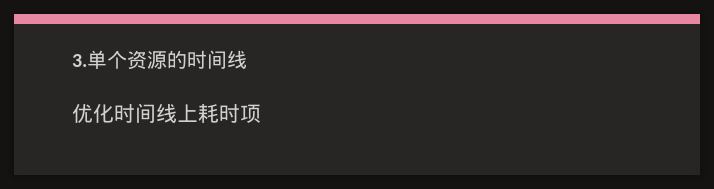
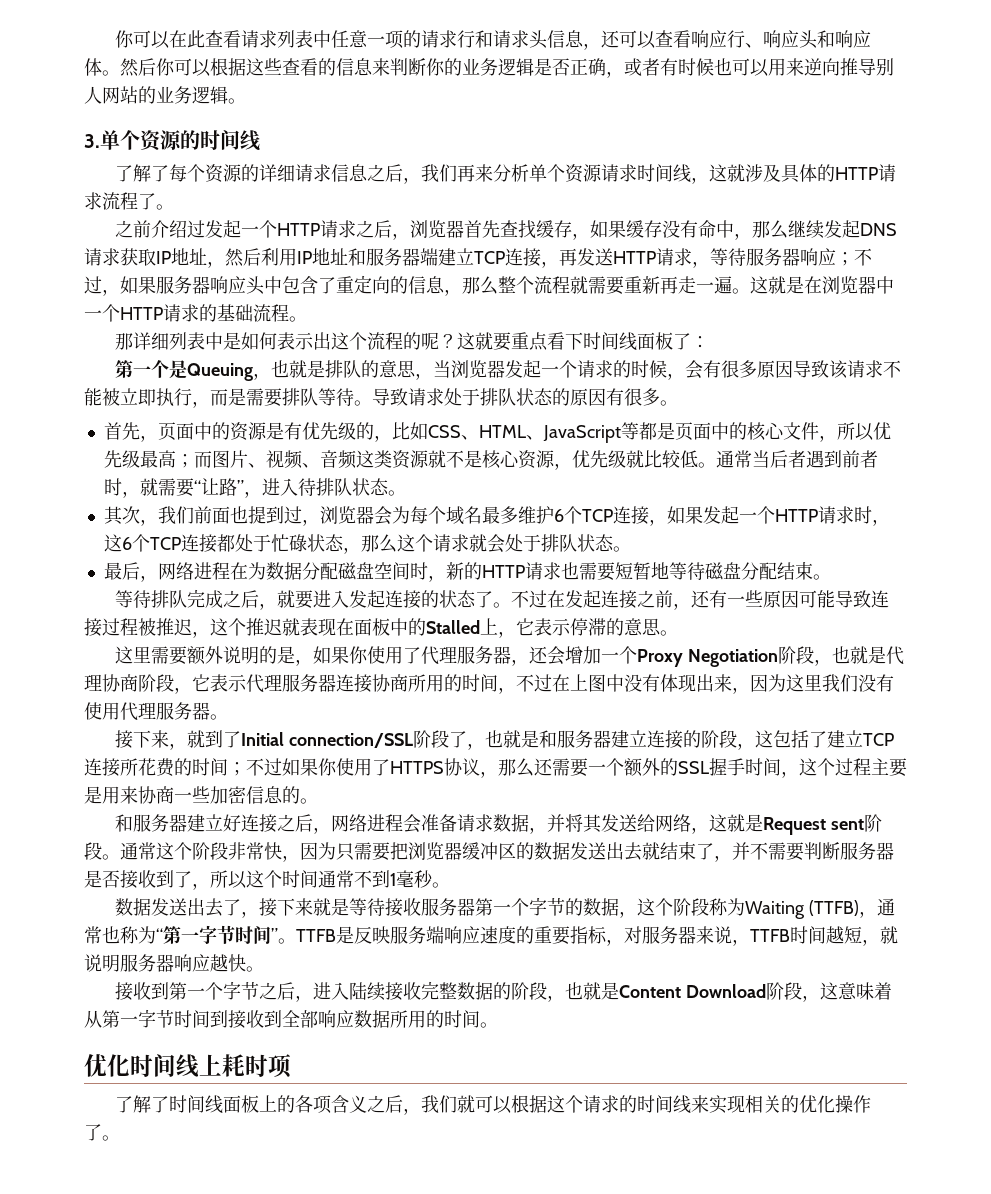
(72, 60) none -> [115,30,872,50] [84,58,894,78] [84,86,246,104] 你可以在此查看请求列表中任意一项的请求行和请求头信息，还可以查看响应行、响应头和响应体。然后你可以根据这些查看的信息来判断你的业务逻辑是否正确，或者有时候也可以用来逆向推导别人网站的业务逻辑。 //
(247, 59) none -> [115,164,897,184] [84,192,174,210] [115,220,898,240] [84,248,872,268] [84,275,894,296] [84,304,307,322] [115,332,710,351] [115,360,902,381] [84,388,678,408] [103,422,891,443] [103,450,878,470] [103,478,406,498] [103,506,890,526] [103,534,631,554] [103,562,831,582] [115,589,890,610] [84,618,678,638] [115,646,905,667] [84,674,894,694] [84,702,228,721] [115,730,895,750] [84,758,907,778] [84,786,318,804] [115,814,883,835] [84,842,894,862] [84,870,450,890] [115,897,896,919] [84,925,898,946] [84,954,264,972] [115,981,893,1002] [84,1009,498,1029] // 了解了每个资源的详细请求信息之后，我们再来分析单个资源请求时间线，这就涉及具体的HTTP请求流程了。 // 之前介绍过发起一个HTTP请求之后，浏览器首先查找缓存，如果缓存没有命中，那么继续发起DNS请求获取IP地址，然后利用IP地址和服务器端建立TCP连接，再发送HTTP请求，等待服务器响应；不过，如果服务器响应头中包含了重定向的信息，那么整个流程就需要重新再走一遍。这就是在浏览器中一个HTTP请求的基础流程。 // 那详细列表中是如何表示出这个流程的呢？这就要重点看下时间线面板了： // 第一个是Queuing，也就是排队的意思，当浏览器发起一个请求的时候，会有很多原因导致该请求不能被立即执行，而是需要排队等待。导致请求处于排队状态的原因有很多。 // 首先，页面中的资源是有优先级的，比如CSS、HTML、JavaScript等都是页面中的核心文件，所以优先级最高；而图片、视频、音频这类资源就不是核心资源，优先级就比较低。通常当后者遇到前者时，就需要“让路”，进入待排队状态。 // 其次，我们前面也提到过，浏览器会为每个域名最多维护6个TCP连接，如果发起一个HTTP请求时，这6个TCP连接都处于忙碌状态，那么这个请求就会处于排队状态。 // 最后，网络进程在为数据分配磁盘空间时，新的HTTP请求也需要短暂地等待磁盘分配结束。 // 等待排队完成之后，就要进入发起连接的状态了。不过在发起连接之前，还有一些原因可能导致连接过程被推迟，这个推迟就表现在面板中的Stalled上，它表示停滞的意思。 // 这里需要额外说明的是，如果你使用了代理服务器，还会增加一个Proxy Negotiation阶段，也就是代理协商阶段，它表示代理服务器连接协商所用的时间，不过在上图中没有体现出来，因为这里我们没有使用代理服务器。 // 接下来，就到了Initial connection/SSL阶段了，也就是和服务器建立连接的阶段，这包括了建立TCP连接所花费的时间；不过如果你使用了HTTPS协议，那么还需要一个额外的SSL握手时间，这个过程主要是用来协商一些加密信息的。 // 和服务器建立好连接之后，网络进程会准备请求数据，并将其发送给网络，这就是Request sent阶段。通常这个阶段非常快，因为只需要把浏览器缓冲区的数据发送出去就结束了，并不需要判断服务器是否接收到了，所以这个时间通常不到1毫秒。 // 数据发送出去了，接下来就是等待接收服务器第一个字节的数据，这个阶段称为Waiting (TTFB)，通常也称为“第一字节时间”。TTFB是反映服务端响应速度的重要指标，对服务器来说，TTFB时间越短，就说明服务器响应越快。 // 接收到第一个字节之后，进入陆续接收完整数据的阶段，也就是Content Download阶段，这意味着从第一字节时间到接收到全部响应数据所用的时间。
(261, 113) none -> [115,1095,872,1115] [84,1124,120,1141] // 了解了时间线面板上的各项含义之后，我们就可以根据这个请求的时间线来实现相关的优化操作了。

